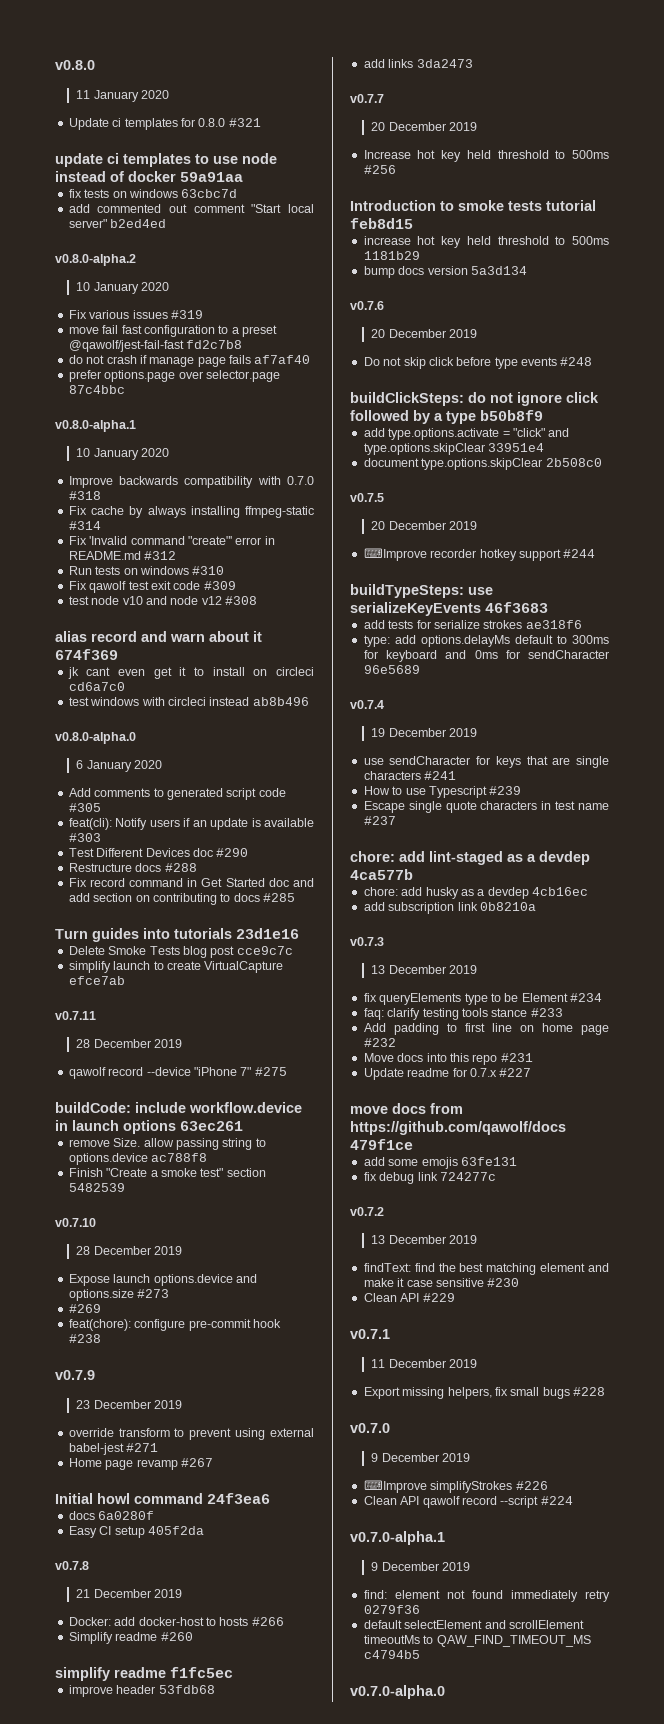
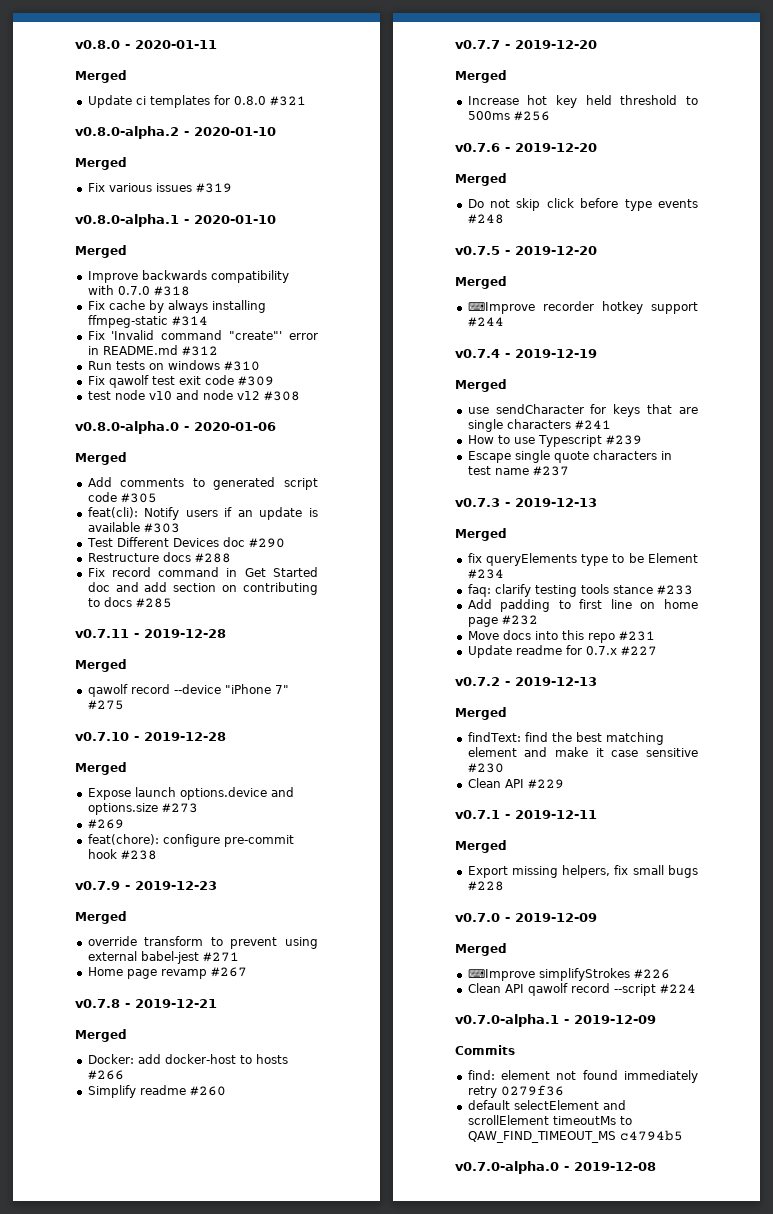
[76,90,169,102] // 11 January 2020 -> [125,40,217,49] [75,70,127,83] - 2020-01-11 // Merged
[55,153,277,167] [55,171,243,182] [68,189,238,198] [68,204,314,213] [68,219,167,228] [55,254,136,266] [76,282,169,294] [68,310,203,319] [68,325,277,337] [68,340,243,352] [68,355,311,367] [68,370,280,382] [68,385,125,394] [55,420,136,432] [76,448,169,460] update ci templates to use node instead of docker 59a91aa // fix tests on windows 63cbc7d // add commented out comment "Start local server" b2ed4ed // v0.8.0-alpha.2 // 10 January 2020 // Fix various issues #319 // move fail fast configuration to a preset @qawolf/jest-fail-fast fd2c7b8 // do not crash if manage page fails af7af40 // prefer options.page over selector.page 87c4bbc // v0.8.0-alpha.1 // 10 January 2020 -> [75,126,276,139] [75,157,127,170] [87,183,232,193] [75,214,276,227] [75,245,127,258] v0.8.0-alpha.2 - 2020-01-10 // Merged // Fix various issues #319 // v0.8.0-alpha.1 - 2020-01-10 // Merged
[55,631,262,642] [55,649,118,660] [67,667,314,679] [68,682,125,691] [68,697,309,706] [55,732,136,744] [76,760,162,772] alias record and warn about it 674f369 // jk cant even get it to install on circleci cd6a7c0 // test windows with circleci instead ab8b496 // v0.8.0-alpha.0 // 6 January 2020 -> [75,421,276,434] [75,452,127,465] v0.8.0-alpha.0 - 2020-01-06 // Merged
[55,928,299,942] [68,946,293,958] [68,961,284,973] [68,976,125,985] [55,1011,96,1020] [76,1039,182,1048] Turn guides into tutorials 23d1e16 // Delete Smoke Tests blog post cce9c7c // simplify launch to create VirtualCapture efce7ab // v0.7.11 // 28 December 2019 -> [75,629,226,638] [75,659,127,672] v0.7.11 - 2019-12-28 // Merged
[55,1102,302,1113] [55,1120,243,1134] [68,1138,266,1150] [68,1153,208,1165] [68,1168,266,1177] [68,1183,125,1192] [55,1218,96,1227] [76,1246,182,1255] buildCode: include workflow.device in launch options 63ec261 // remove Size. allow passing string to options.device ac788f8 // Finish "Create a smoke test" section 5482539 // v0.7.10 // 28 December 2019 -> [75,732,226,741] [75,762,127,775] v0.7.10 - 2019-12-28 // Merged
[76,1400,182,1409] // 23 December 2019 -> [125,881,217,890] [75,911,127,924] - 2019-12-23 // Merged
[55,1493,270,1504] [68,1511,155,1520] [68,1526,204,1538] [55,1561,89,1570] [76,1589,182,1598] Initial howl command 24f3ea6 // docs 6a0280f // Easy CI setup 405f2da // v0.7.8 // 21 December 2019 -> [75,999,217,1008] [75,1029,127,1042] v0.7.8 - 2019-12-21 // Merged
[55,1667,233,1681] [68,1685,215,1697] [363,59,473,68] [350,94,384,103] [371,122,477,131] simplify readme f1fc5ec // improve header 53fdb68 // add links 3da2473 // v0.7.7 // 20 December 2019 -> [455,40,597,49] [455,70,507,83] v0.7.7 - 2019-12-20 // Merged
[350,200,596,211] [350,218,413,229] [363,236,609,248] [363,251,420,260] [363,266,527,278] [350,301,384,310] [371,329,477,338] Introduction to smoke tests tutorial feb8d15 // increase hot key held threshold to 500ms 1181b29 // bump docs version 5a3d134 // v0.7.6 // 20 December 2019 -> [455,143,597,152] [455,173,507,186] v0.7.6 - 2019-12-20 // Merged
[350,392,599,406] [350,410,543,424] [363,428,570,440] [363,443,545,455] [363,458,602,470] [350,493,384,502] [371,521,477,530] buildClickSteps: do not ignore click followed by a type b50b8f9 // add type.options.activate = "click" and type.options.skipClear 33951e4 // document type.options.skipClear 2b508c0 // v0.7.5 // 20 December 2019 -> [455,246,597,255] [455,276,507,289] v0.7.5 - 2019-12-20 // Merged
[350,584,493,598] [350,602,548,616] [363,620,582,629] [363,635,609,647] [363,650,609,662] [363,665,420,674] [350,700,384,709] [371,728,477,737] buildTypeSteps: use serializeKeyEvents 46f3683 // add tests for serialize strokes ae318f6 // type: add options.delayMs default to 300ms for keyboard and 0ms for sendCharacter 96e5689 // v0.7.4 // 19 December 2019 -> [455,349,597,358] [455,379,507,392] v0.7.4 - 2019-12-19 // Merged
[350,851,590,865] [350,869,413,880] [363,887,588,899] [363,902,536,914] [350,937,384,946] [371,965,477,974] chore: add lint-staged as a devdep 4ca577b // chore: add husky as a devdep 4cb16ec // add subscription link 0b8210a // v0.7.3 // 13 December 2019 -> [455,498,597,507] [455,528,507,541] v0.7.3 - 2019-12-13 // Merged
[350,1103,463,1114] [350,1121,566,1135] [350,1139,413,1150] [363,1157,517,1169] [363,1172,496,1184] [350,1207,384,1216] [371,1235,477,1244] move docs from https://github.com/qawolf/docs 479f1ce // add some emojis 63fe131 // fix debug link 724277c // v0.7.2 // 13 December 2019 -> [455,677,597,686] [455,707,507,720] v0.7.2 - 2019-12-13 // Merged
[371,1359,477,1368] // 11 December 2019 -> [505,810,597,819] [455,840,507,853] - 2019-12-11 // Merged
[371,1453,470,1462] // 9 December 2019 -> [505,913,597,922] [455,943,507,956] - 2019-12-09 // Merged
[371,1562,470,1571] // 9 December 2019 -> [564,1015,656,1024] [455,1045,515,1055] - 2019-12-09 // Commits
(445, 1692) none -> [564,1162,656,1171] - 2019-12-08

